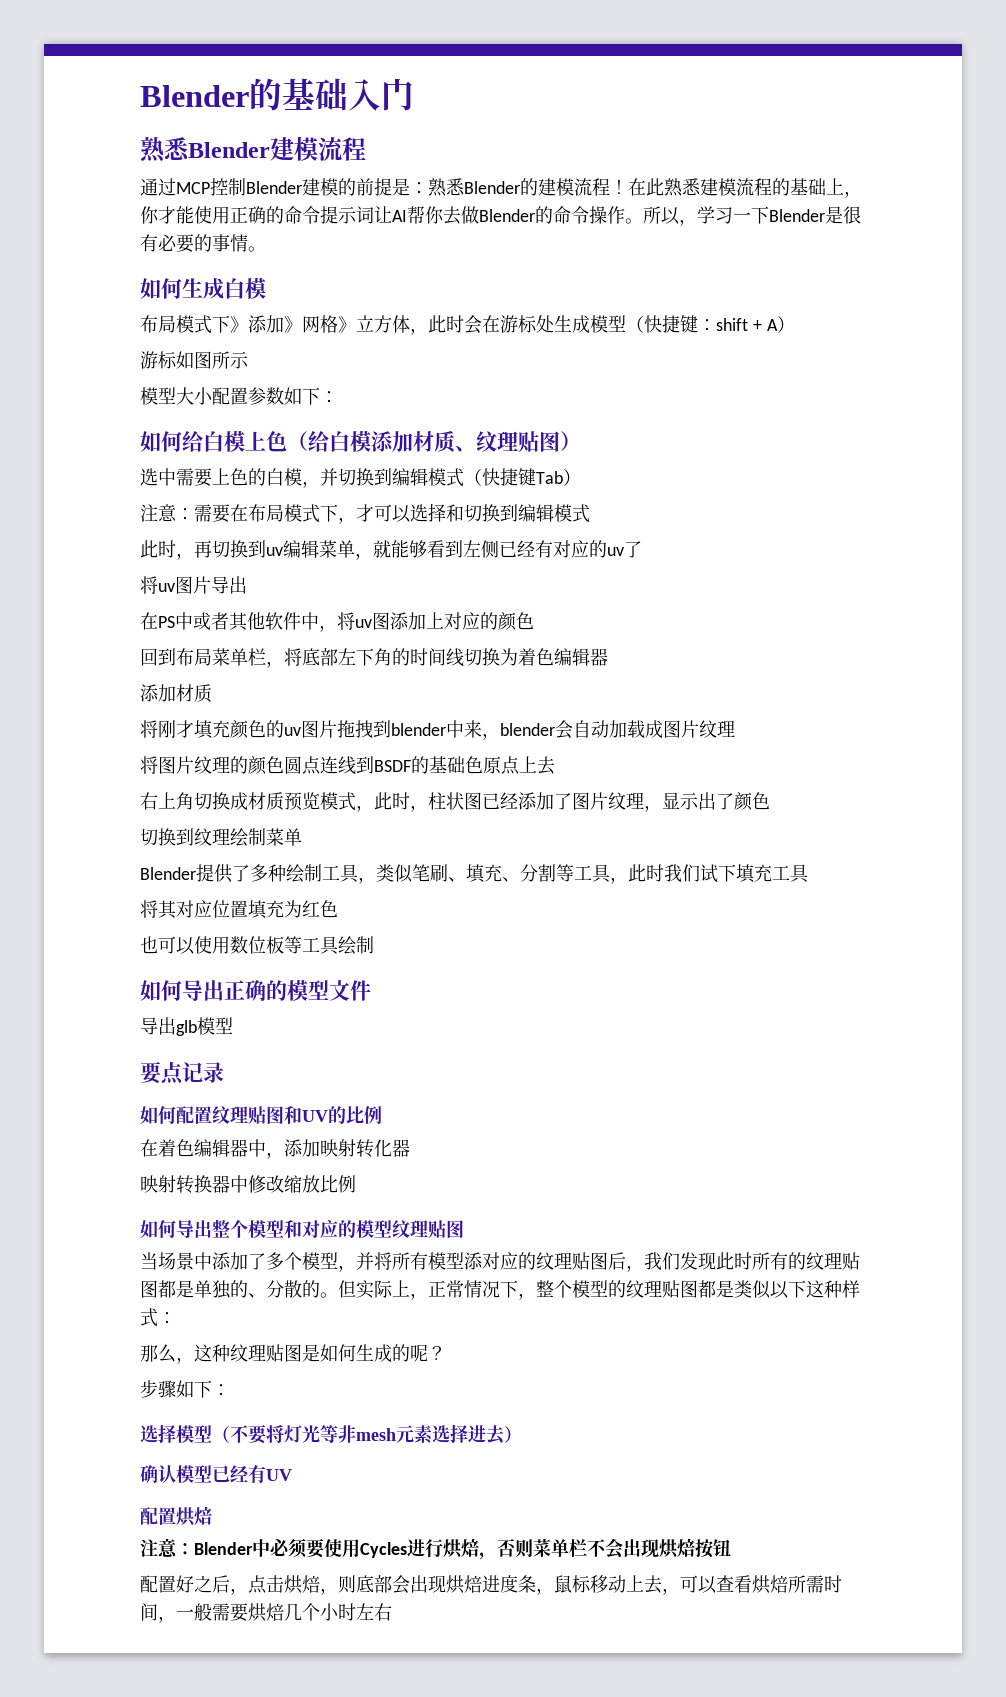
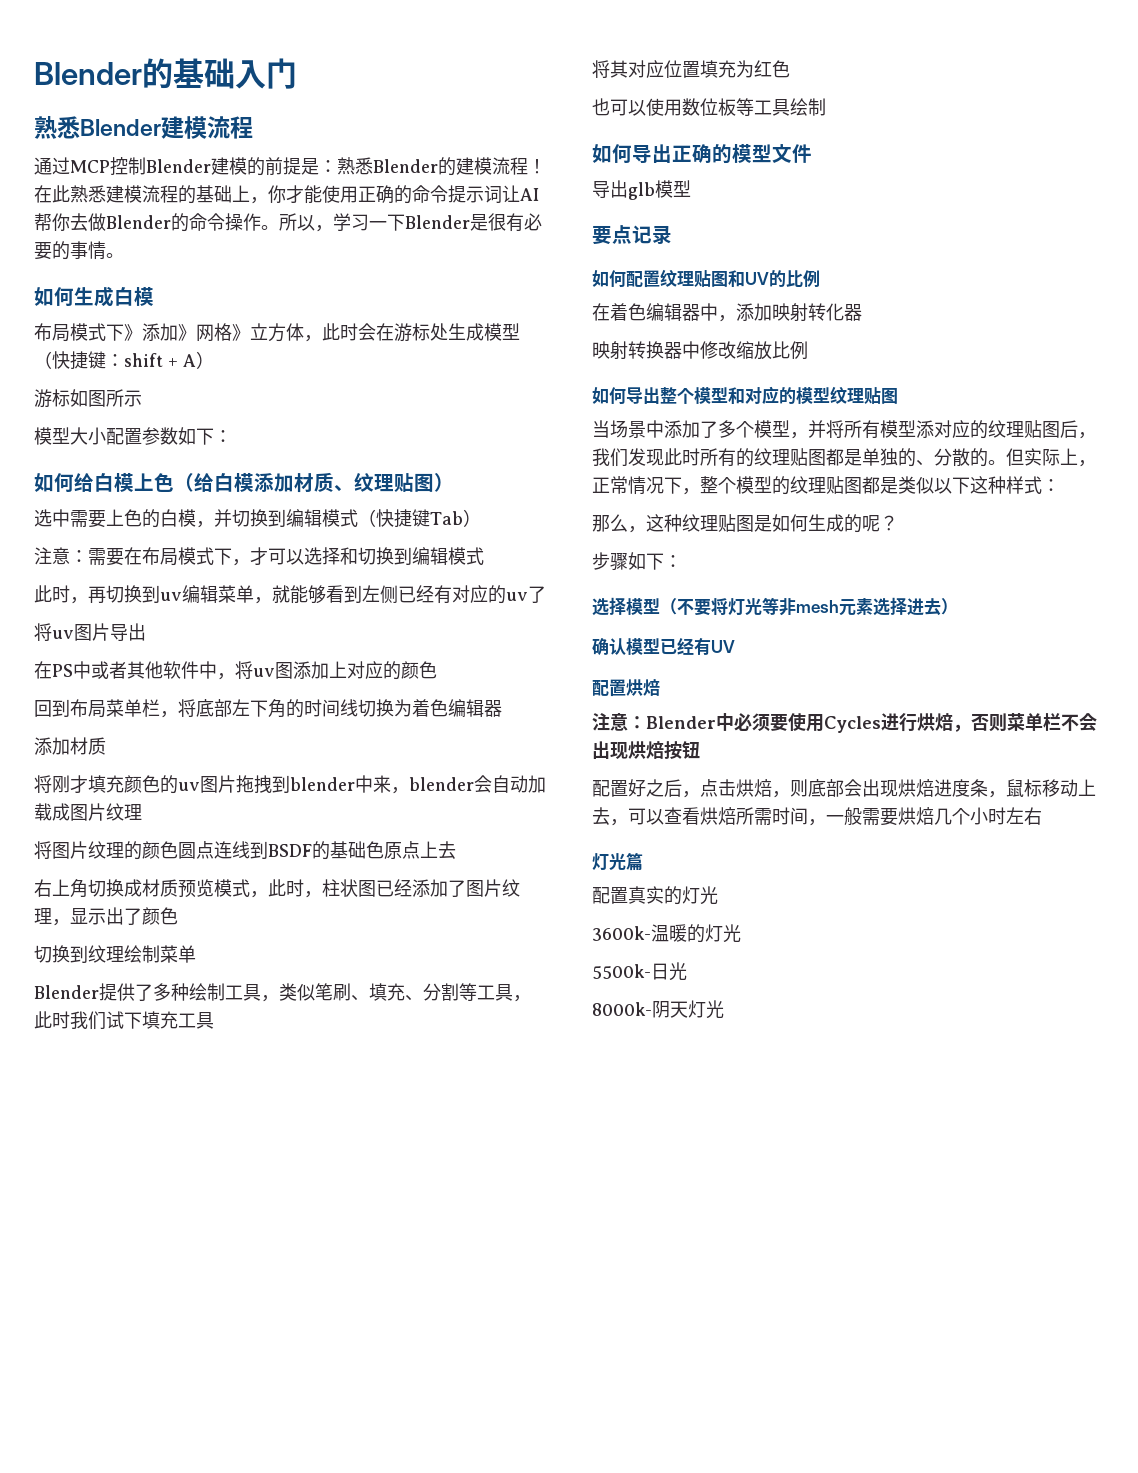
(392, 1612) none -> [592,852,643,871] [592,886,718,905] [592,924,741,943] [592,962,687,981] [592,1000,724,1019] // 灯光篇 // 配置真实的灯光 // 3600k-温暖的灯光 // 5500k-日光 // 8000k-阴天灯光

